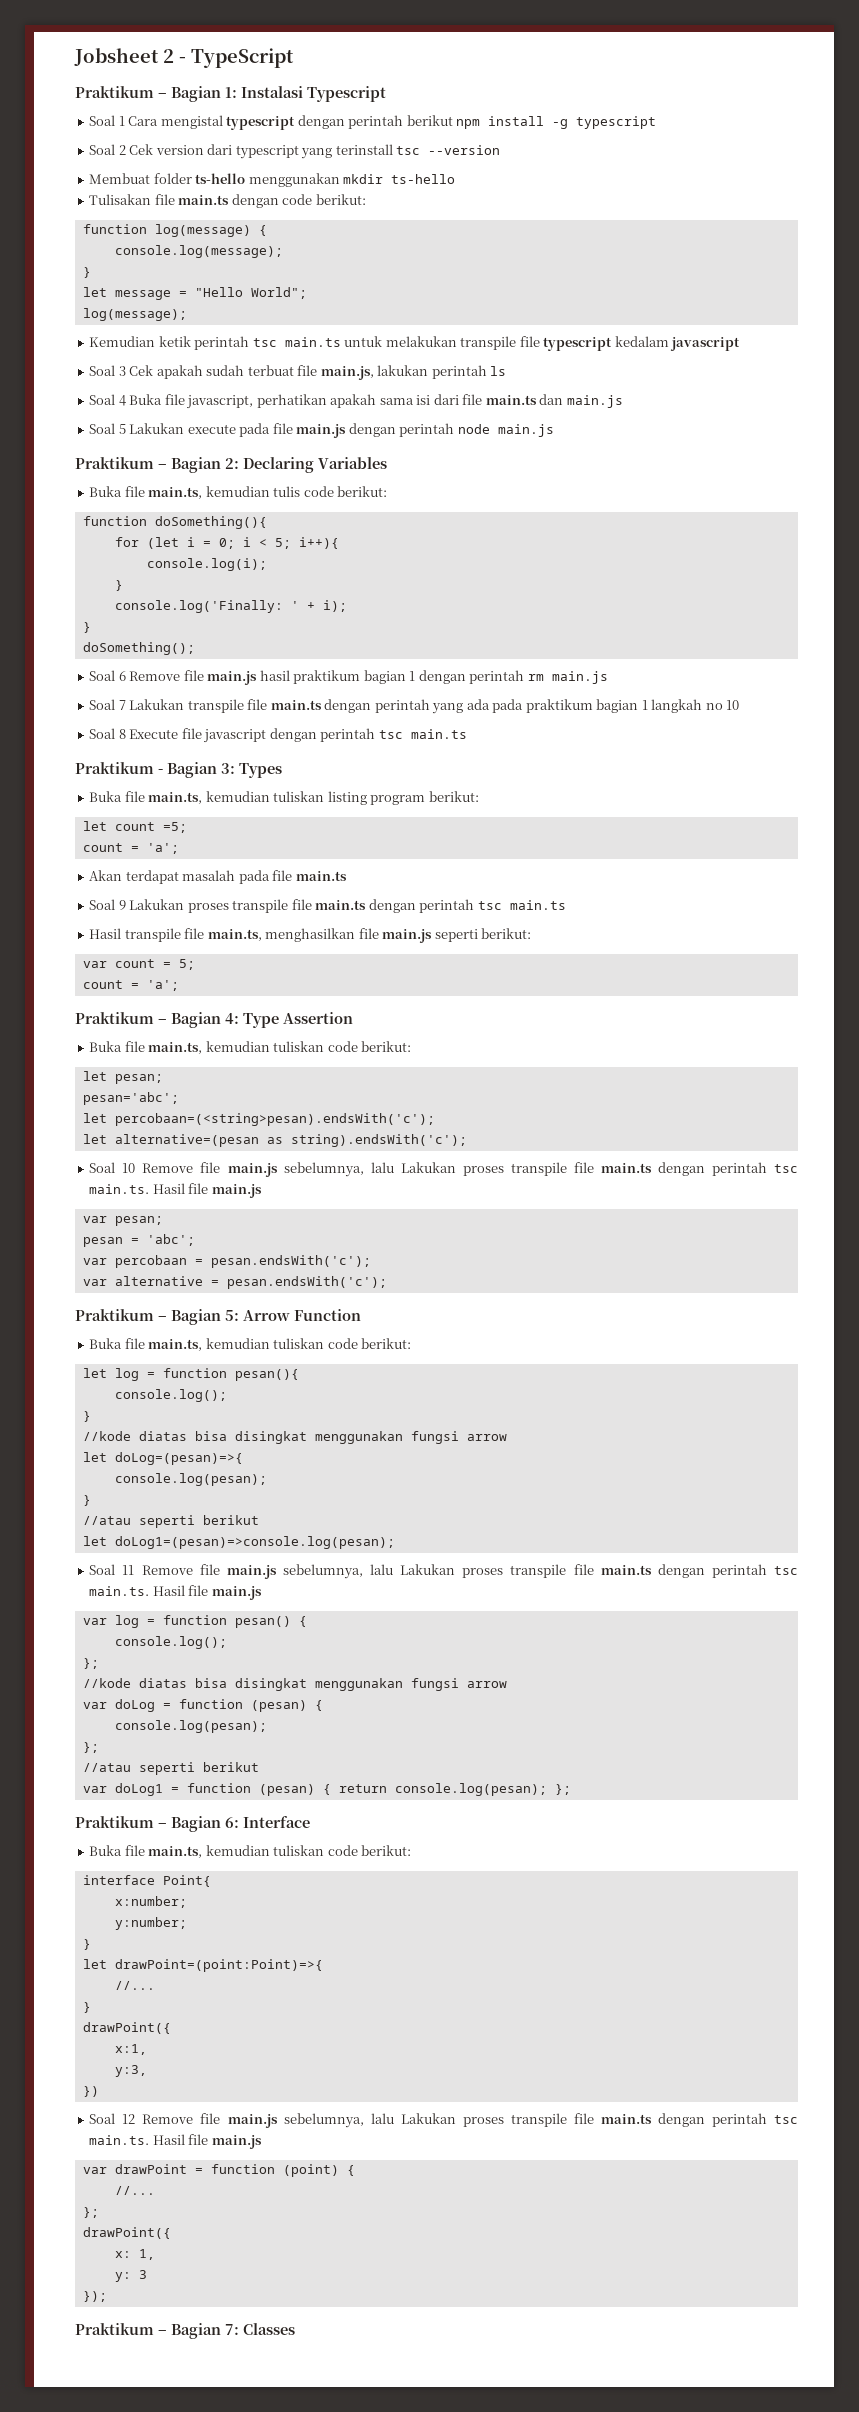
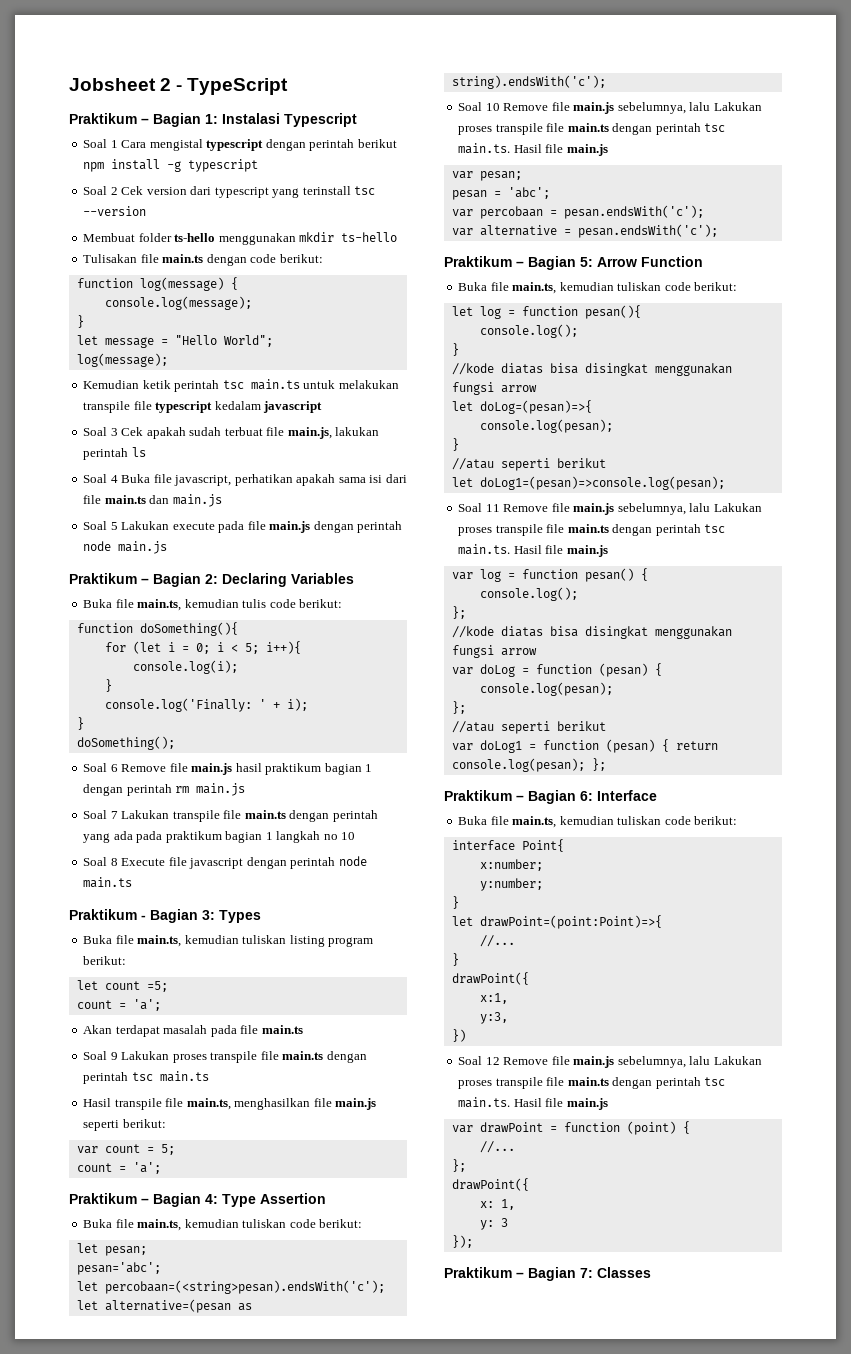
[378,730,403,739] tsc -> [338,856,367,866] node

